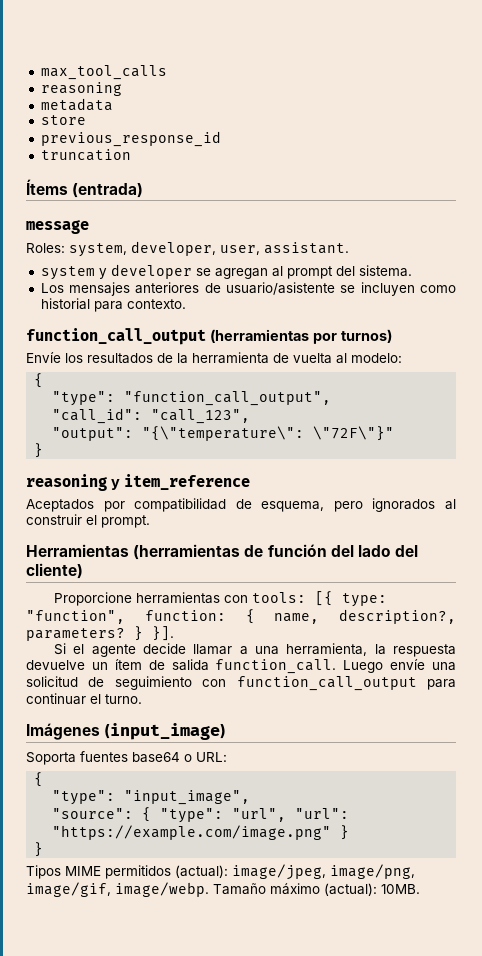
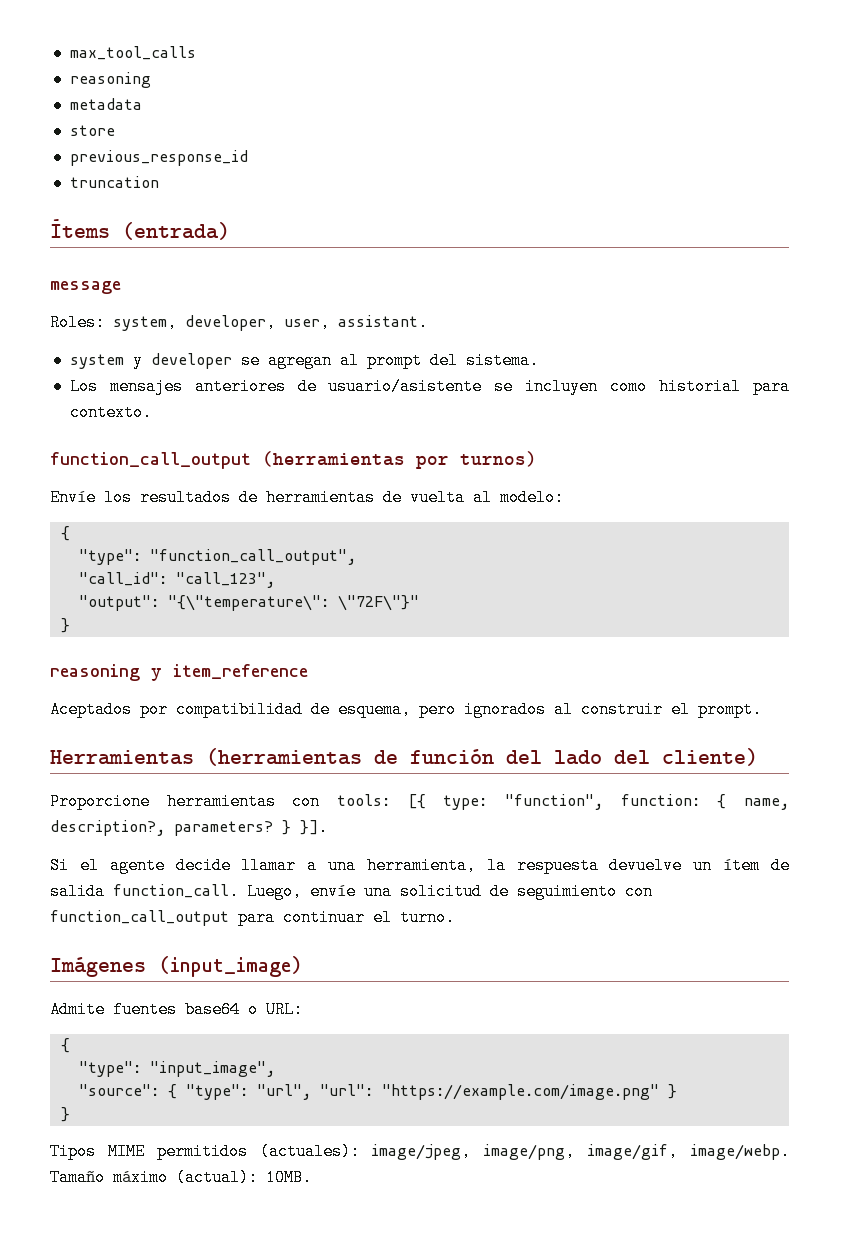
[177,352,269,364] la herramienta -> [266,489,375,506] herramientas
[343,660,384,673] Luego -> [247,883,302,900] Luego,
[26,752,76,765] Soporta -> [50,1001,105,1018] Admite
[175,865,228,878] (actual): -> [259,1143,360,1160] (actuales):

